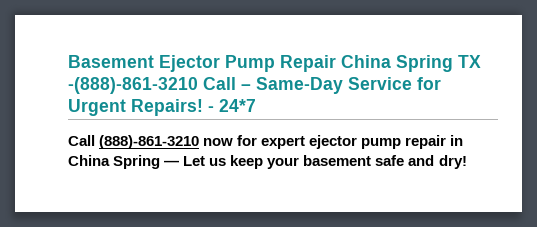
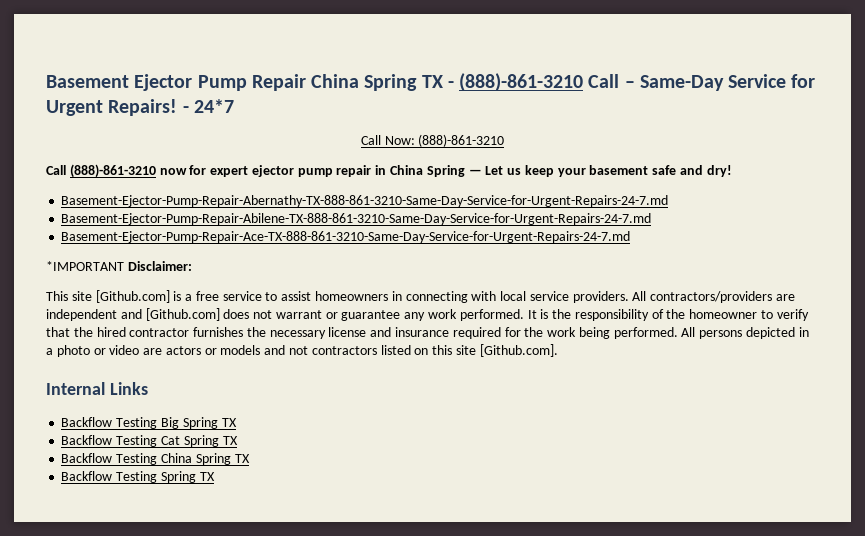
[68,77,198,94] -(888)-861-3210 -> [447,73,584,92] - (888)-861-3210
(256, 105) none -> [360,134,505,147] // Call Now: (888)-861-3210
(467, 162) none -> [61,195,669,207] [61,213,652,225] [61,231,631,243] [46,261,192,271] [46,290,796,303] [46,308,809,321] [46,327,809,339] [46,344,558,357] [46,382,148,395] [61,417,237,429] [61,435,238,447] [61,453,250,465] [61,471,215,483] // Basement-Ejector-Pump-Repair-Abernathy-TX-888-861-3210-Same-Day-Service-for-Urgent-Repairs-24-7.md // Basement-Ejector-Pump-Repair-Abilene-TX-888-861-3210-Same-Day-Service-for-Urgent-Repairs-24-7.md // Basement-Ejector-Pump-Repair-Ace-TX-888-861-3210-Same-Day-Service-for-Urgent-Repairs-24-7.md // *IMPORTANT Disclaimer: // This site [Github.com] is a free service to assist homeowners in connecting with local service providers. All contractors/providers are independent and [Github.com] does not warrant or guarantee any work performed. It is the responsibility of the homeowner to verify that the hired contractor furnishes the necessary license and insurance required for the work being performed. All persons depicted in a photo or video are actors or models and not contractors listed on this site [Github.com]. // Internal Links // Backflow Testing Big Spring TX // Backflow Testing Cat Spring TX // Backflow Testing China Spring TX // Backflow Testing Spring TX

